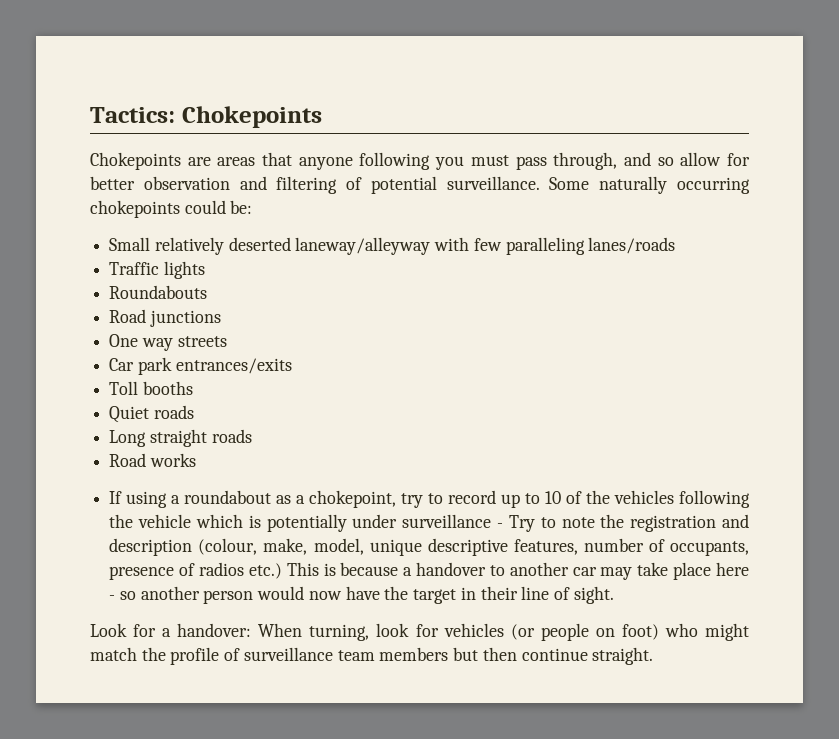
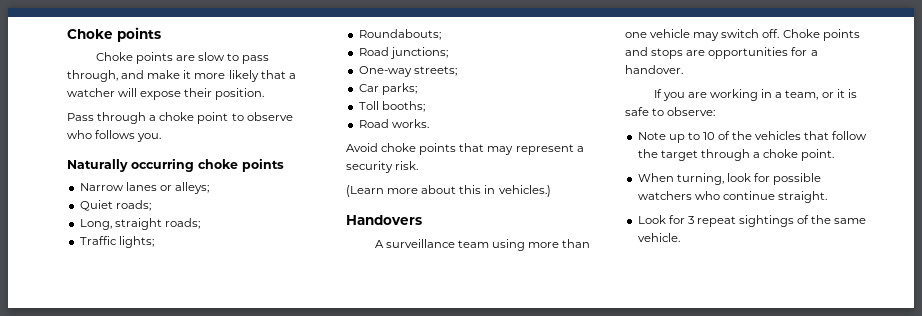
[90,106,322,128] [90,152,751,170] [90,176,750,194] [90,200,253,218] [109,237,676,255] Tactics: Chokepoints // Chokepoints are areas that anyone following you must pass through, and so allow for better observation and filtering of potential surveillance. Some naturally occurring chokepoints could be: // Small relatively deserted laneway/alleyway with few paralleling lanes/roads -> [67,27,161,42] [95,52,270,64] [67,70,296,82] [67,88,265,100] [67,112,293,124] [67,130,162,142] [67,158,284,172] [79,182,209,194] [79,200,151,211] [79,218,200,230] Choke points // Choke points are slow to pass through, and make it more likely that a watcher will expose their position. // Pass through a choke point to observe who follows you. // Naturally occurring choke points // Narrow lanes or alleys; // Quiet roads; // Long, straight roads;
[163,261,205,279] [109,285,208,299] [109,309,221,327] [109,334,227,351] lights // Roundabouts // Road junctions // One way streets -> [118,236,154,248] [358,29,441,40] [358,47,448,59] [358,66,457,77] lights; // Roundabouts; // Road junctions; // One-way streets;
[137,357,292,375] park entrances/exits -> [381,83,417,95] parks;
[142,381,193,395] [109,405,194,423] [109,429,252,447] [109,453,196,467] [109,490,497,508] booths // Quiet roads // Long straight roads // Road works // If using a roundabout as a chokepoint, try to record -> [381,101,425,112] [358,119,429,128] [346,143,584,155] [346,161,419,173] [346,185,551,197] [346,215,422,225] [374,239,591,251] [625,29,860,41] [625,47,818,59] [625,65,683,74] [653,89,857,101] [625,107,716,116] [637,132,666,140] booths; // Road works. // Avoid choke points that may represent a security risk. // (Learn more about this in vehicles.) // Handovers // A surveillance team using more than one vehicle may switch off. Choke points and stops are opportunities for a handover. // If you are working in a team, or it is safe to observe: // Note
[679,490,750,508] [109,514,750,532] [109,538,749,556] [109,562,750,580] [109,586,614,604] [90,623,749,641] [90,647,654,665] following the vehicle which is potentially under surveillance - Try to note the registration and description (colour, make, model, unique descriptive features, number of occupants, presence of radios etc.) This is because a handover to another car may take place here - so another person would now have the target in their line of sight. // Look for a handover: When turning, look for vehicles (or people on foot) who might match the profile of surveillance team members but then continue straight. -> [804,131,868,140] [637,149,835,161] [637,173,822,185] [637,191,827,203] [637,215,867,227] [637,233,680,242] that follow the target through a choke point. // When turning, look for possible watchers who continue straight. // Look for 3 repeat sightings of the same vehicle.

